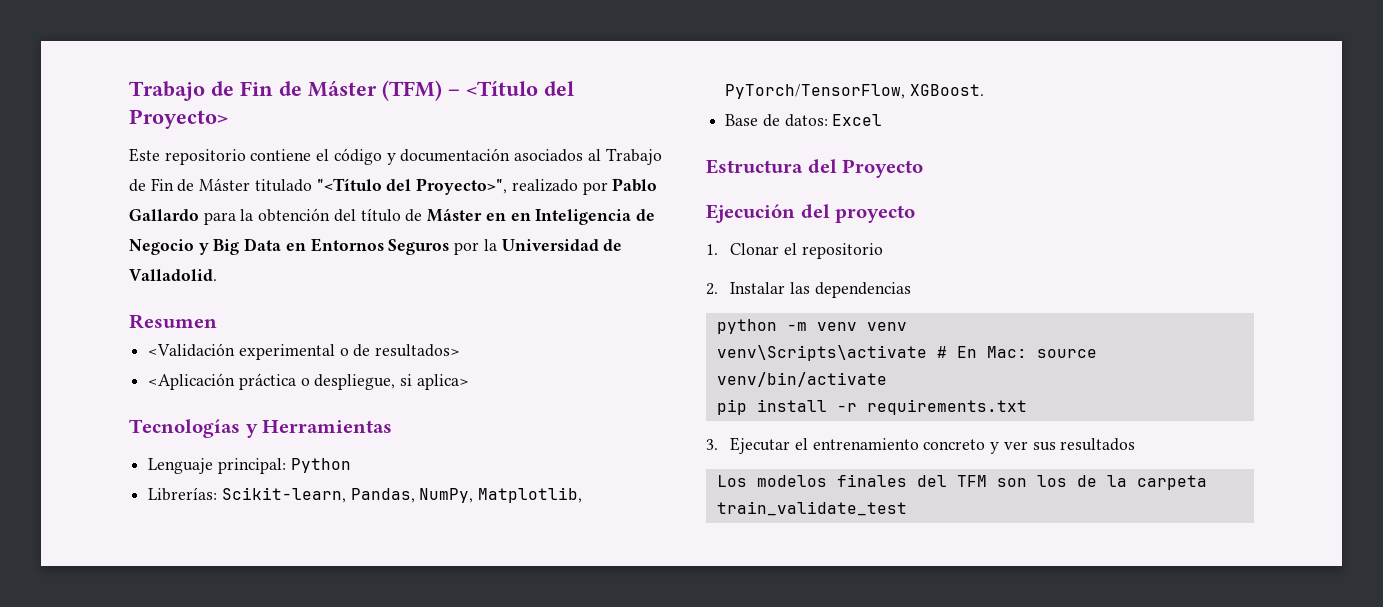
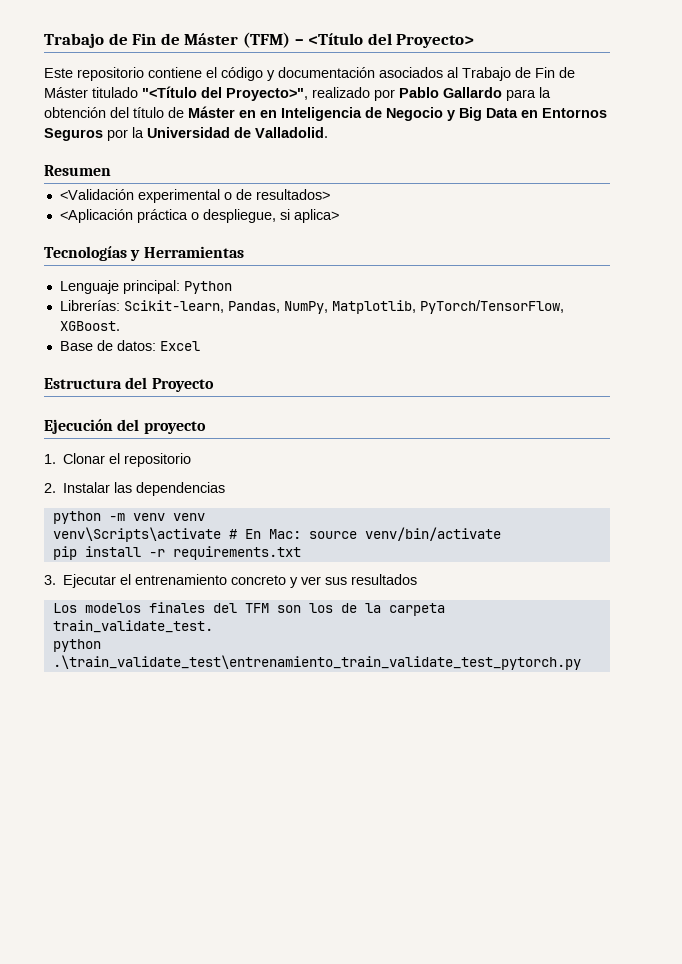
[716,501,907,516] train_validate_test -> [52,620,213,633] [52,639,101,652] [52,655,581,670] train_validate_test. // python .\train_validate_test\entrenamiento_train_validate_test_pytorch.py

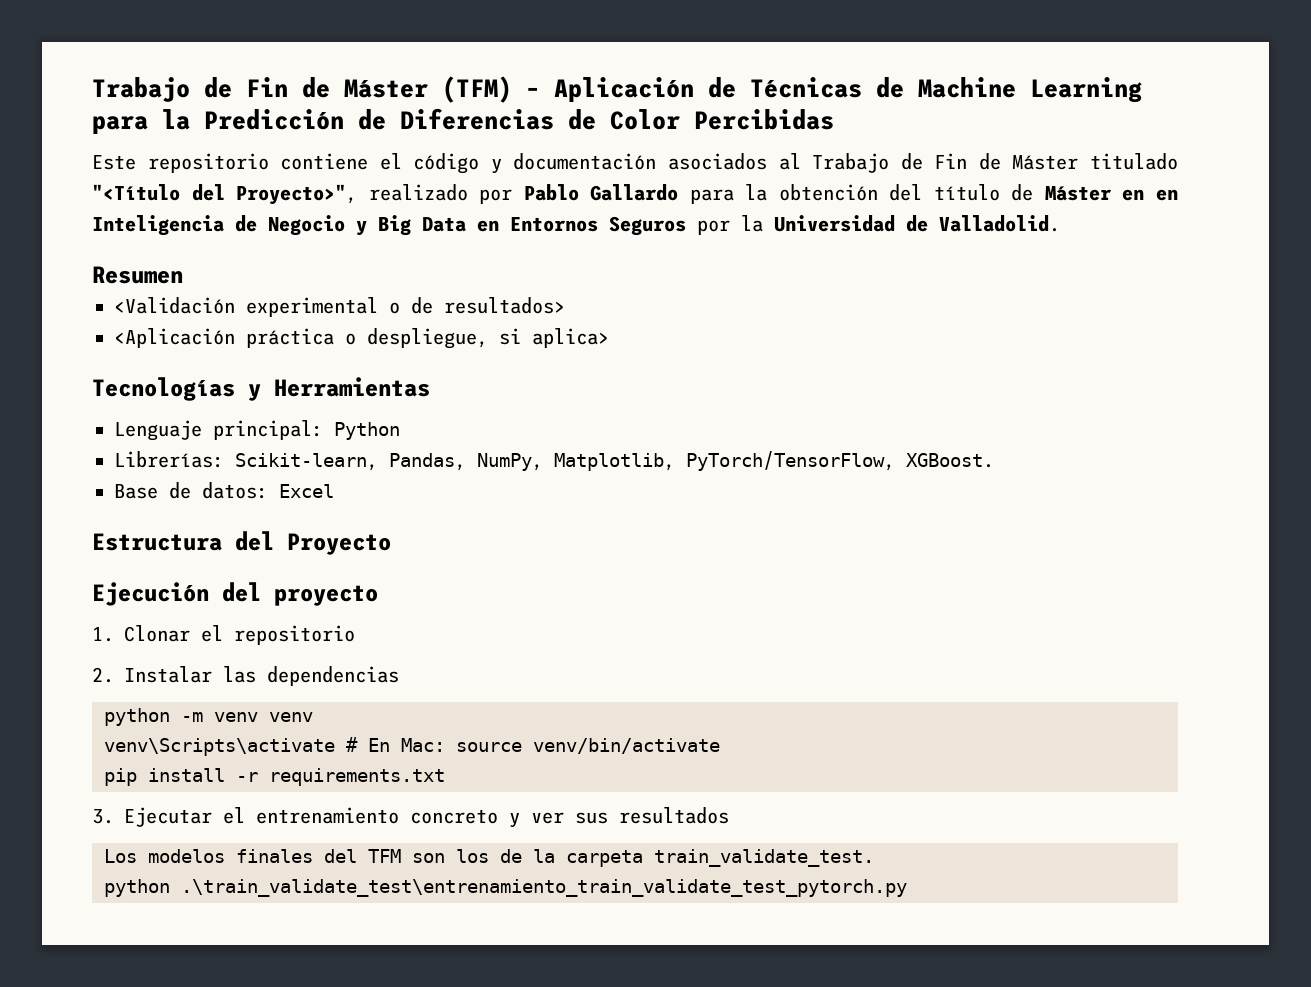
[308,33,475,48] <Título del Proyecto> -> [554,77,1142,103] [92,108,834,134] Aplicación de Técnicas de Machine Learning para la Predicción de Diferencias de Color Percibidas

